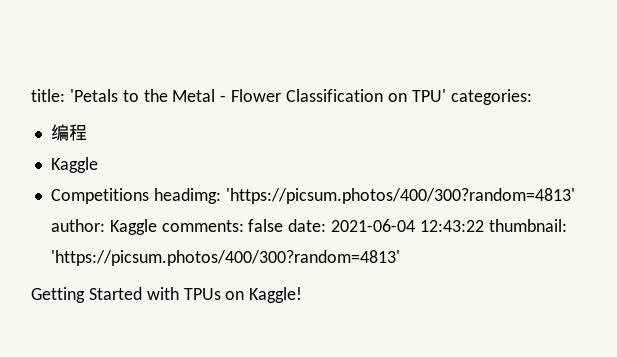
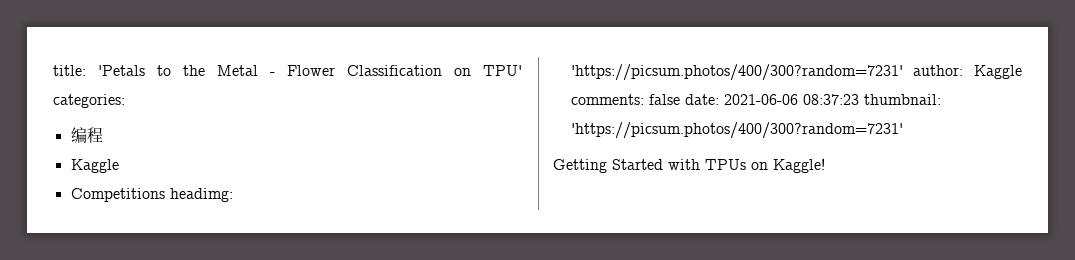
[225,188,575,204] 'https://picsum.photos/400/300?random=4813' -> [570,64,903,81] 'https://picsum.photos/400/300?random=7231'
[331,219,567,232] [50,250,400,266] 2021-06-04 12:43:22 thumbnail: 'https://picsum.photos/400/300?random=4813' -> [723,94,941,105] [570,122,903,139] 2021-06-06 08:37:23 thumbnail: 'https://picsum.photos/400/300?random=7231'

